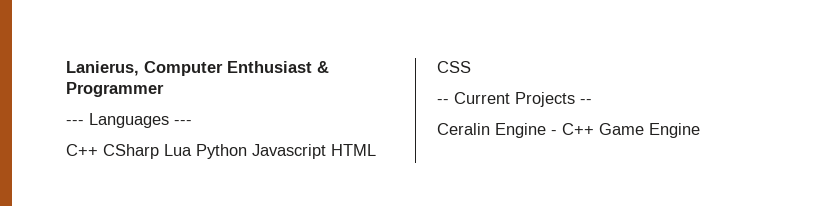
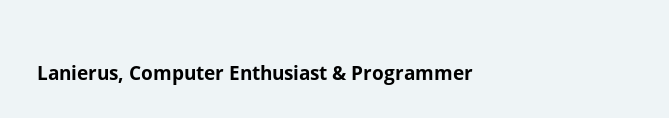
[66,113,192,128] [66,144,376,159] [437,61,471,73] [437,92,592,107] [437,123,700,138] // --- Languages --- // C++ CSharp Lua Python Javascript HTML CSS // -- Current Projects -- // Ceralin Engine - C++ Game Engine -> (473, 75) none

